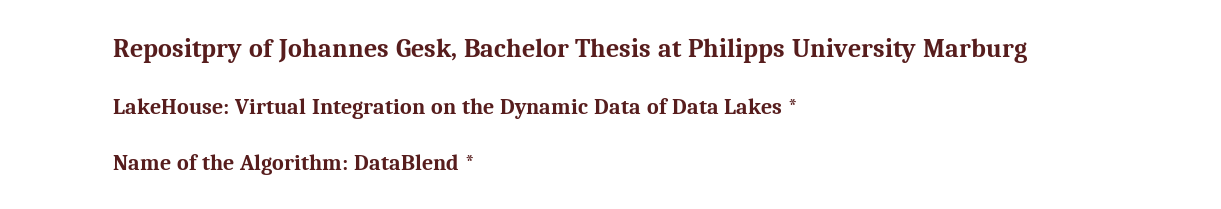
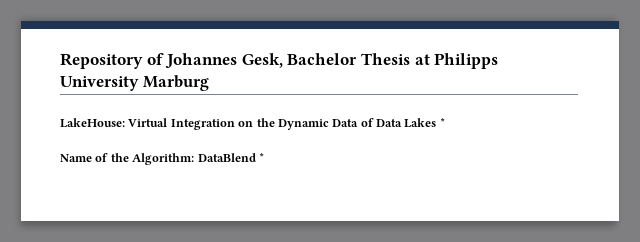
[113,38,242,63] Repositpry -> [60,53,143,69] Repository

